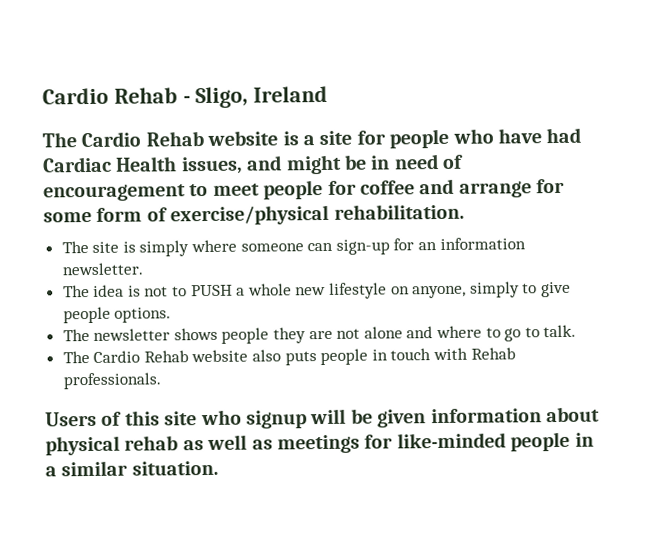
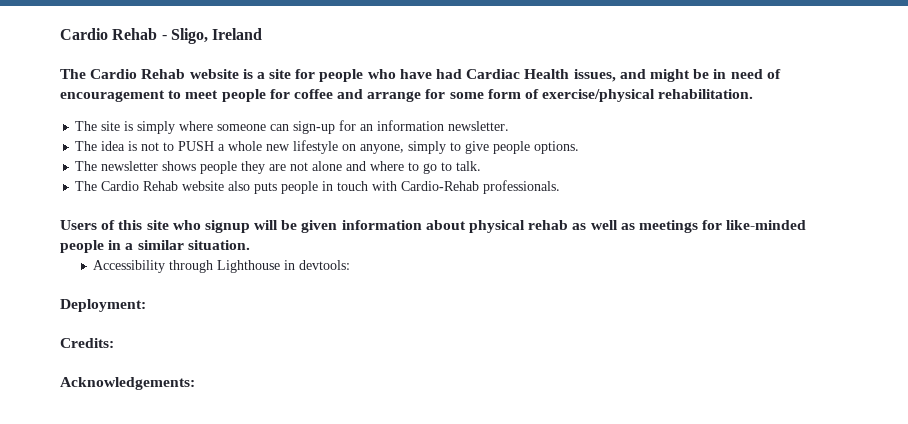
[470,347,516,360] Rehab -> [401,181,480,191] Cardio-Rehab
(219, 468) none -> [93,260,351,273] [60,299,146,312] [60,338,114,348] [60,377,195,390] // Accessibility through Lighthouse in devtools: // Deployment: // Credits: // Acknowledgements:

